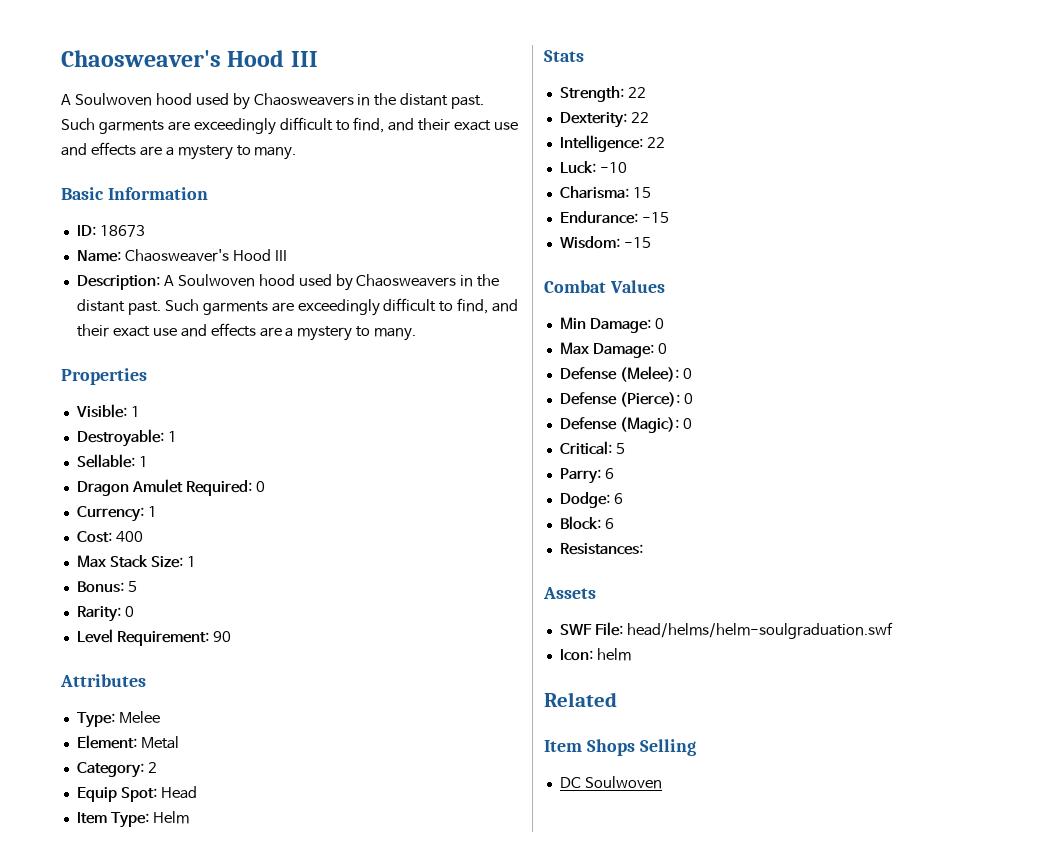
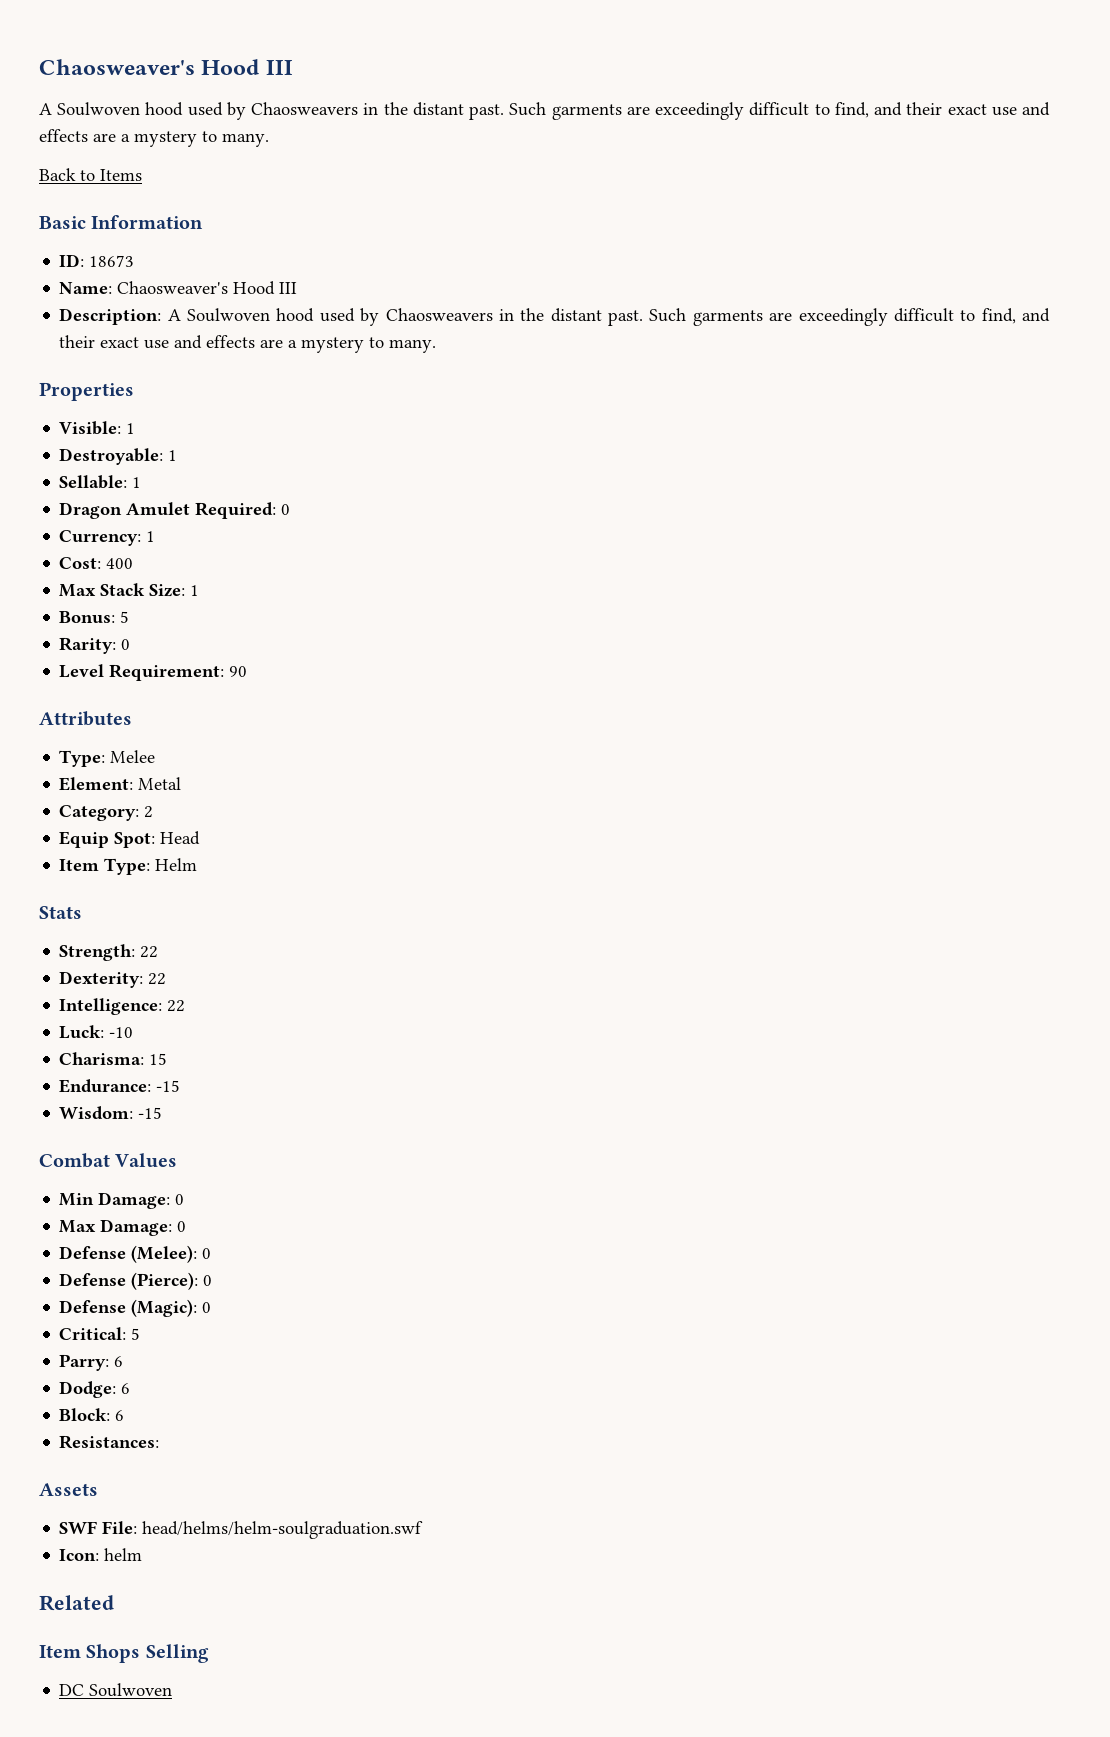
(297, 153) none -> [39,168,142,181] // Back to Items

